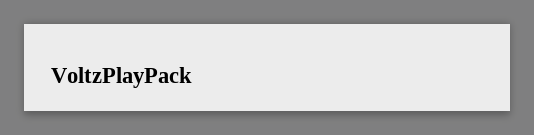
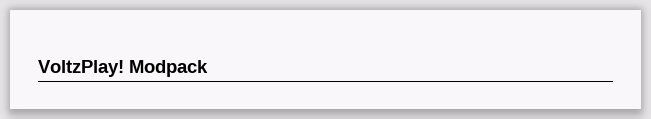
[51,67,192,88] VoltzPlayPack -> [38,60,208,77] VoltzPlay! Modpack

